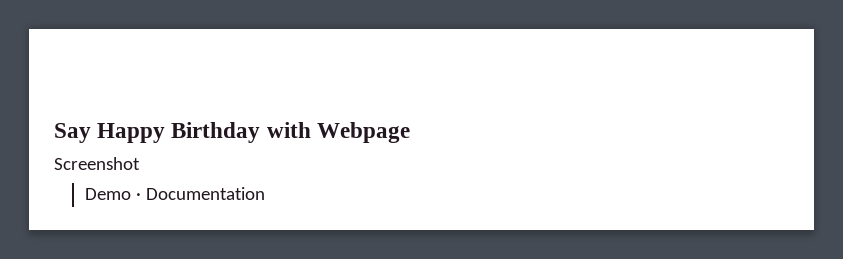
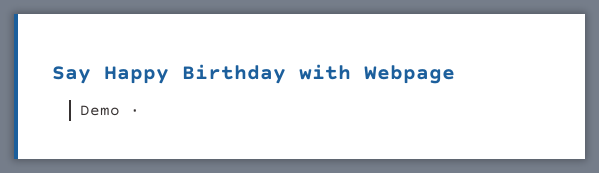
[54,157,140,170] // Screenshot -> (455, 74) none
[145,187,265,200] Documentation -> (141, 112) none

